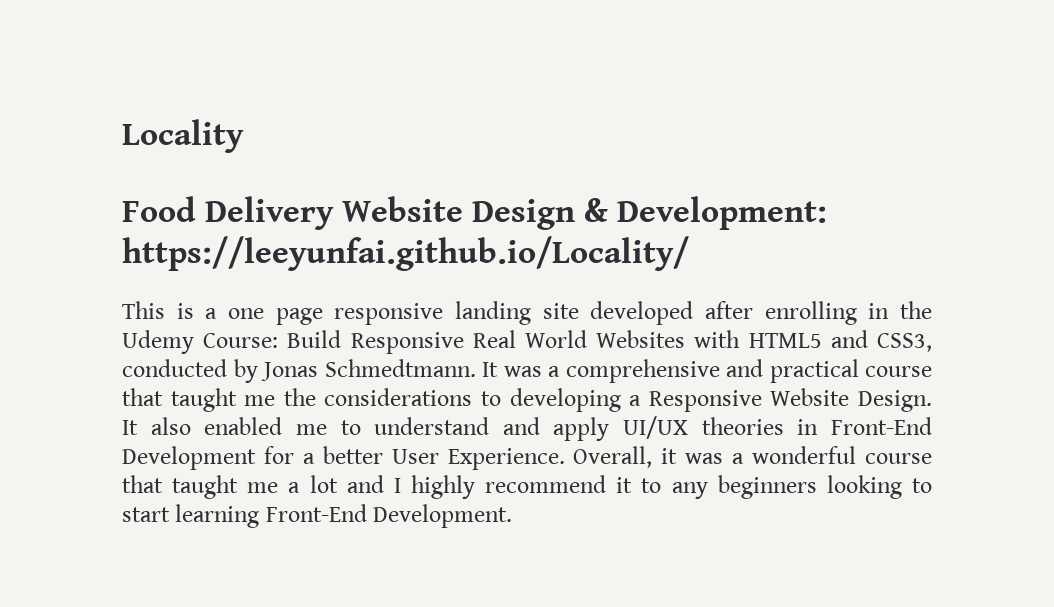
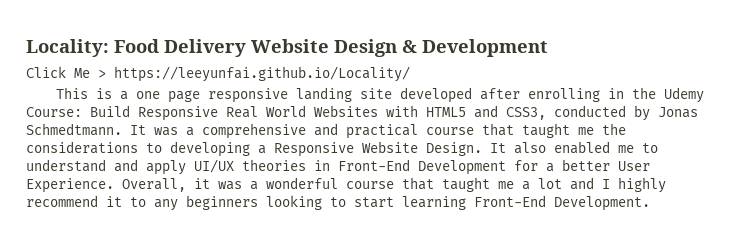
[122,119,244,153] Locality // -> [26,39,109,57] Locality:
[617,196,828,230] Development: -> [422,39,548,57] [26,66,106,78] Development // Click Me >

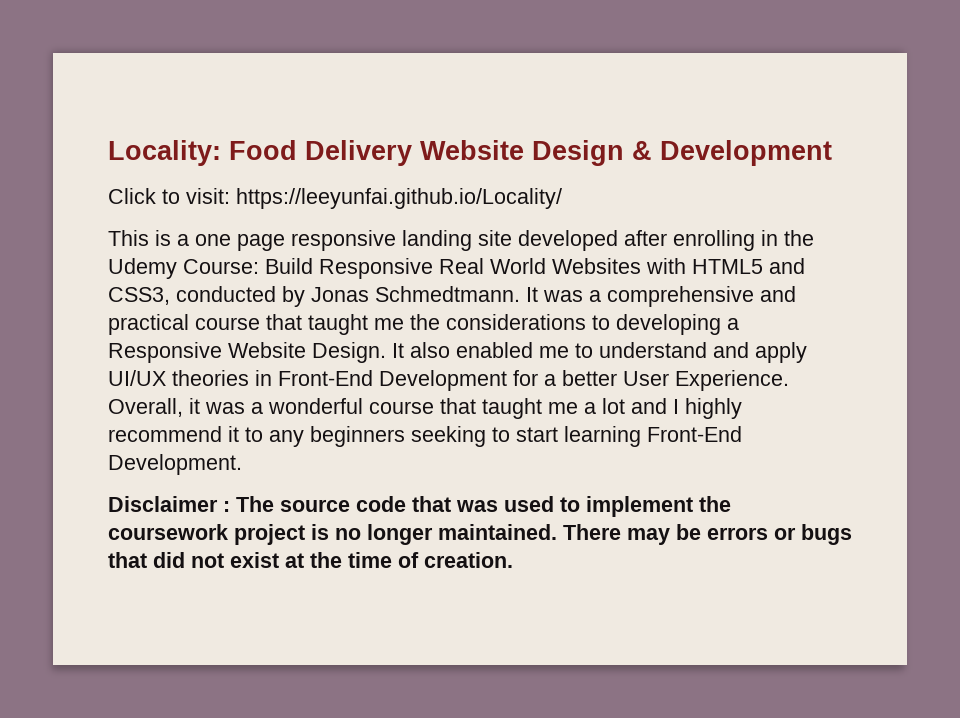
[74,68,106,78] Me > -> [162,188,230,204] to visit:
[266,195,322,210] looking -> [411,426,486,447] seeking
(650, 203) none -> [108,496,731,517] [108,524,852,545] [108,552,513,568] // Disclaimer : The source code that was used to implement the coursework project is no longer maintained. There may be errors or bugs that did not exist at the time of creation.

